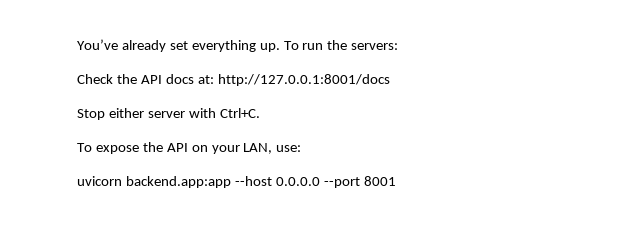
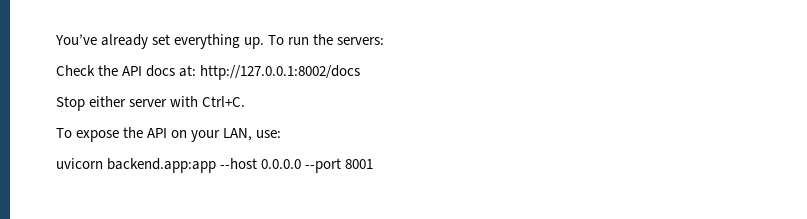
[217,74,390,86] http://127.0.0.1:8001/docs -> [200,65,361,80] http://127.0.0.1:8002/docs

